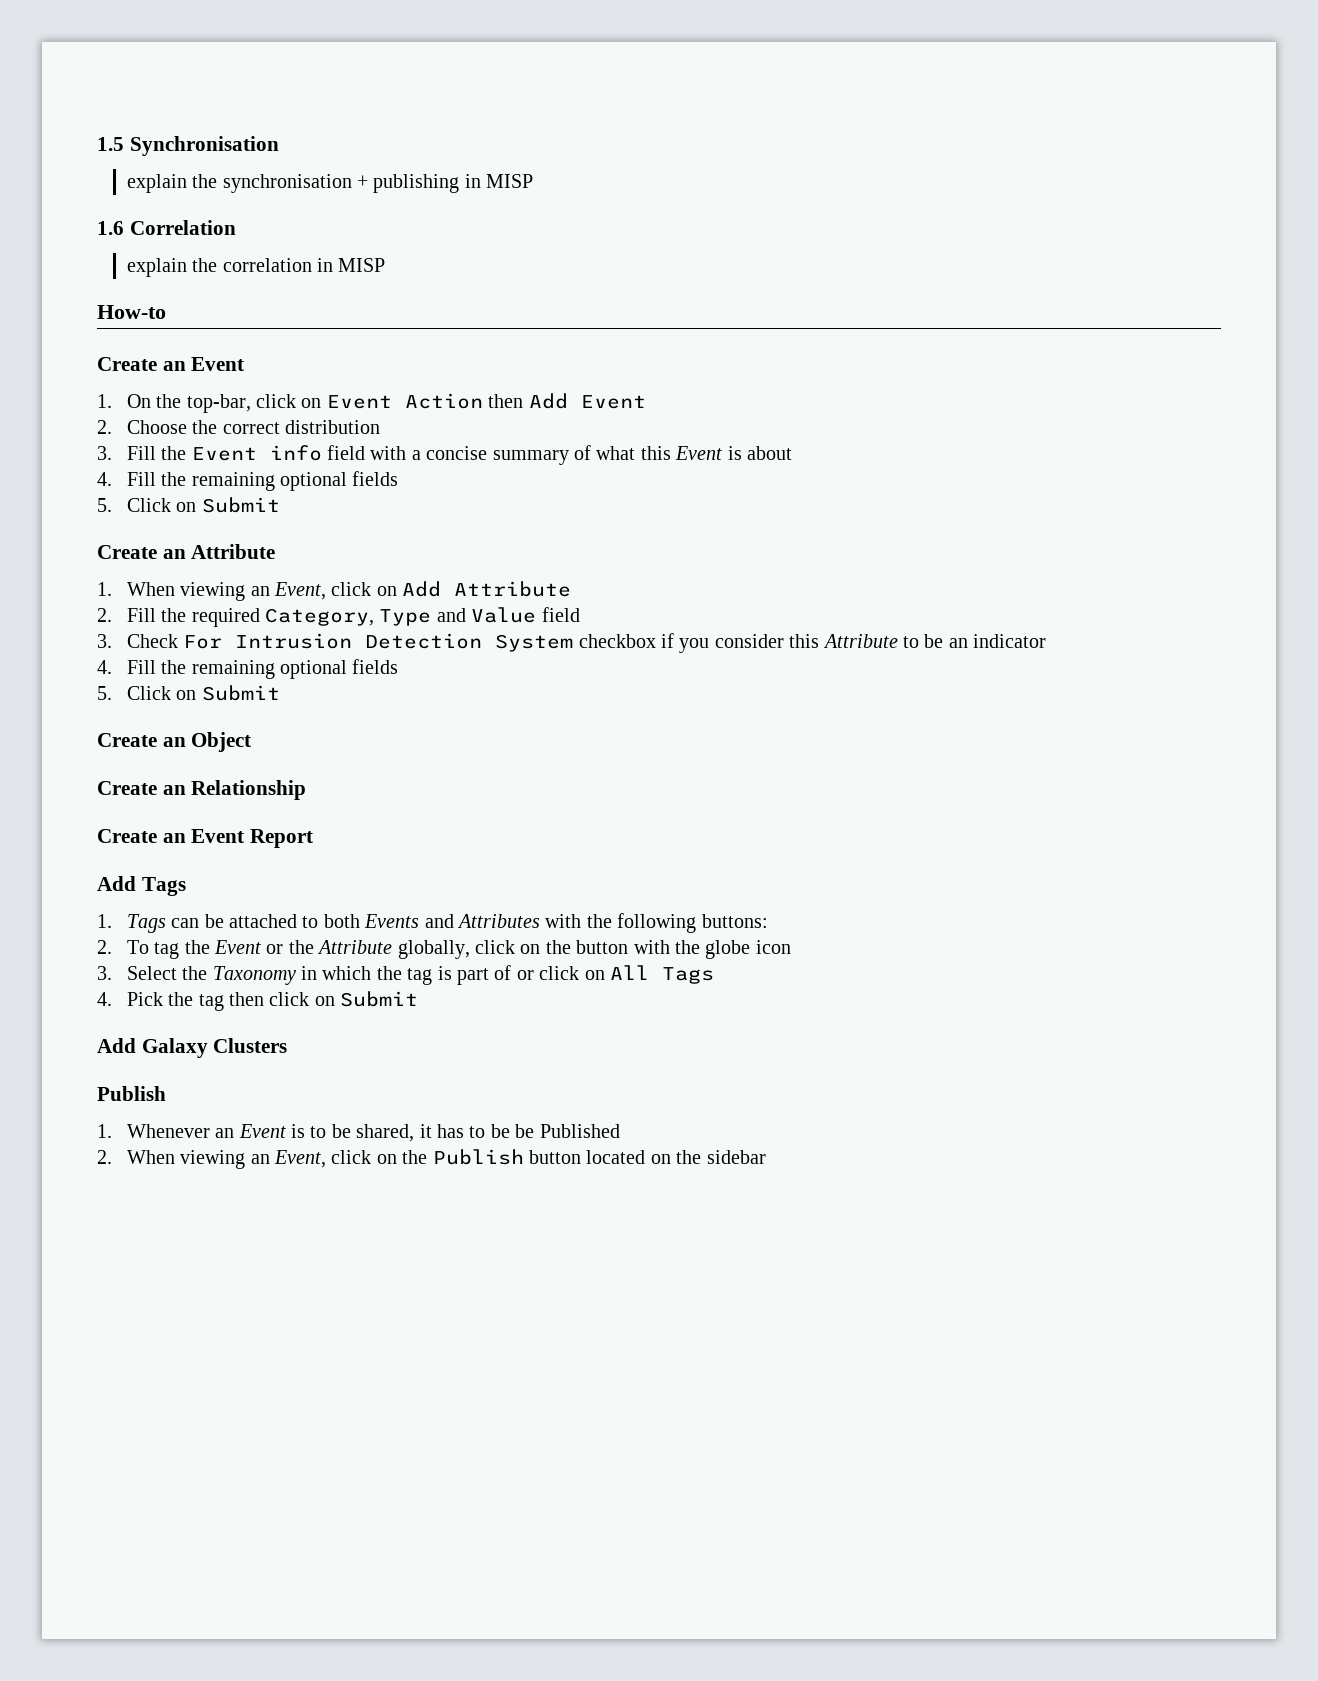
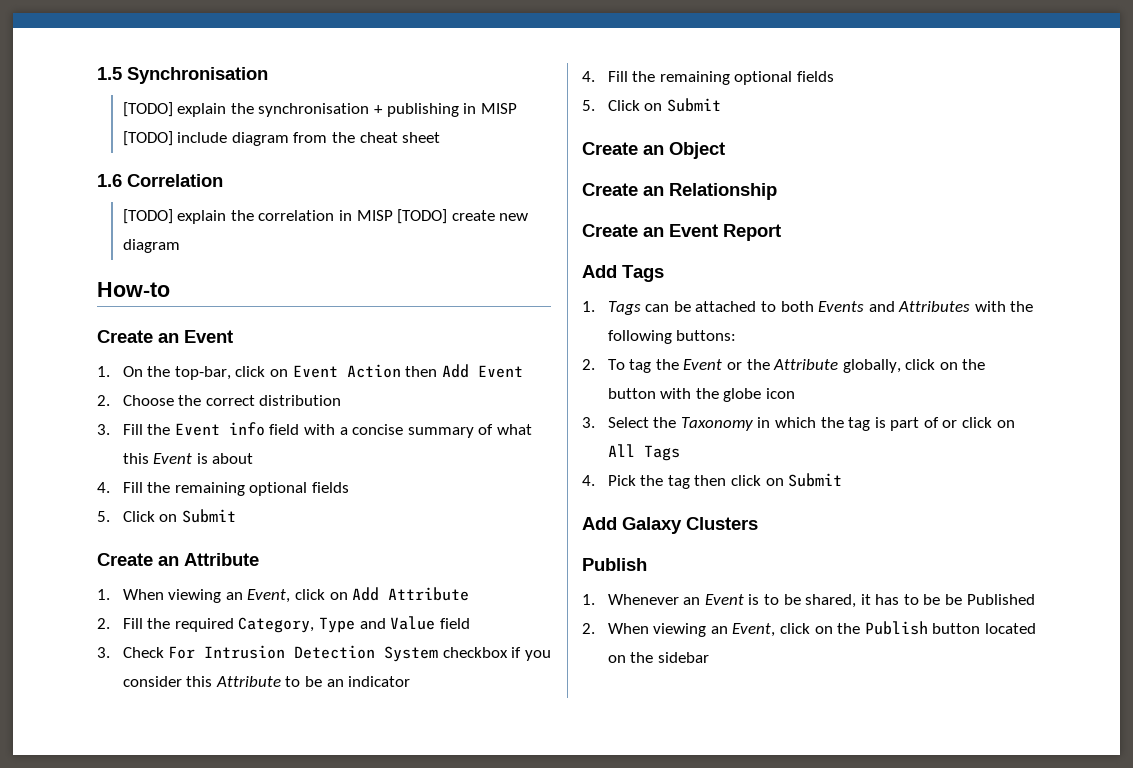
(279, 146) none -> [122,102,173,117] [TODO]
(534, 181) none -> [122,131,441,146] [TODO] include diagram from the cheat sheet
(236, 227) none -> [122,209,173,224] [TODO]
(386, 265) none -> [397,209,529,224] [122,239,180,253] [TODO] create new diagram

